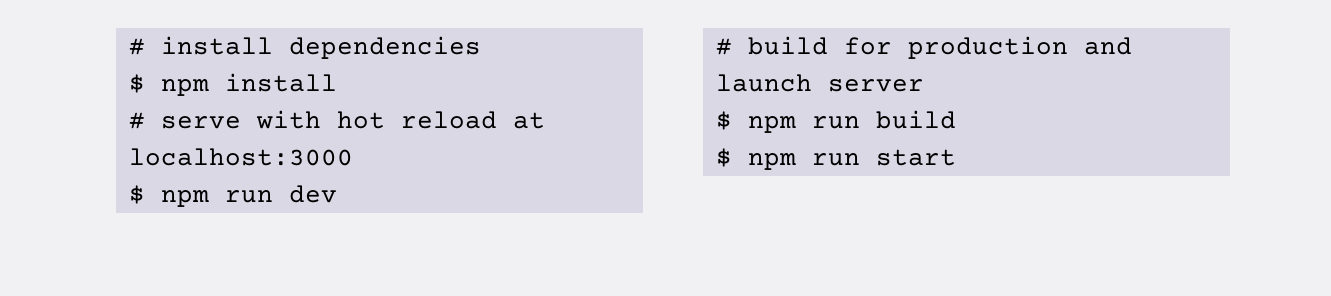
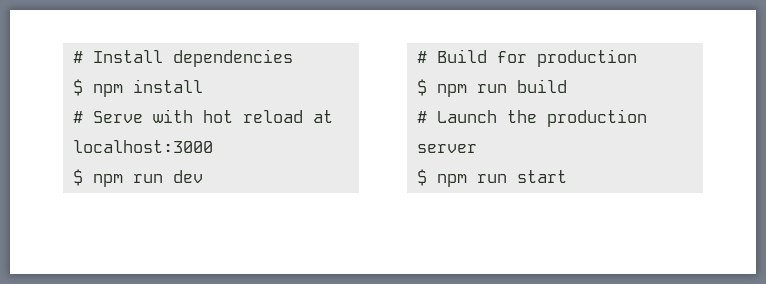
[129,36,274,55] # install -> [73,50,164,63] # Install
[161,116,242,129] serve -> [93,111,144,123] Serve
[748,36,829,55] build -> [437,49,488,63] Build
[1084,37,1133,55] [716,74,925,92] and launch server -> (638, 58) none
(957, 119) none -> [417,109,648,127] [417,144,478,153] // # Launch the production server

